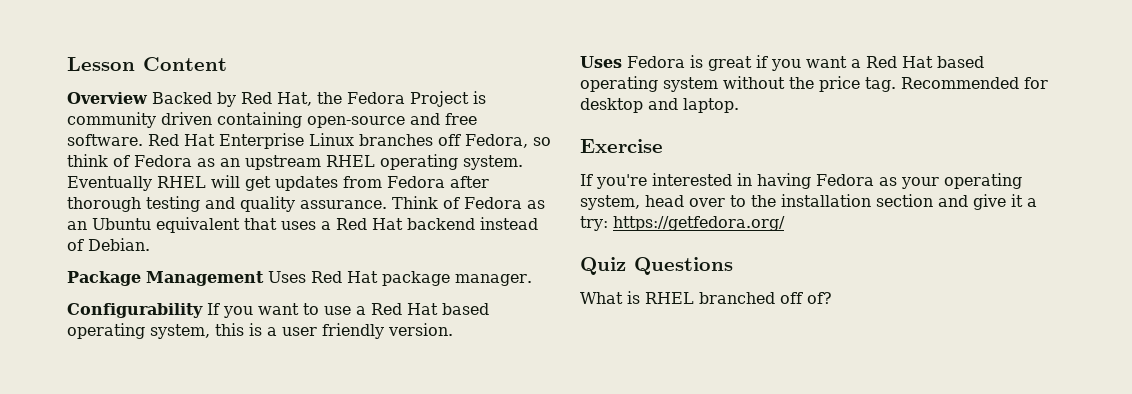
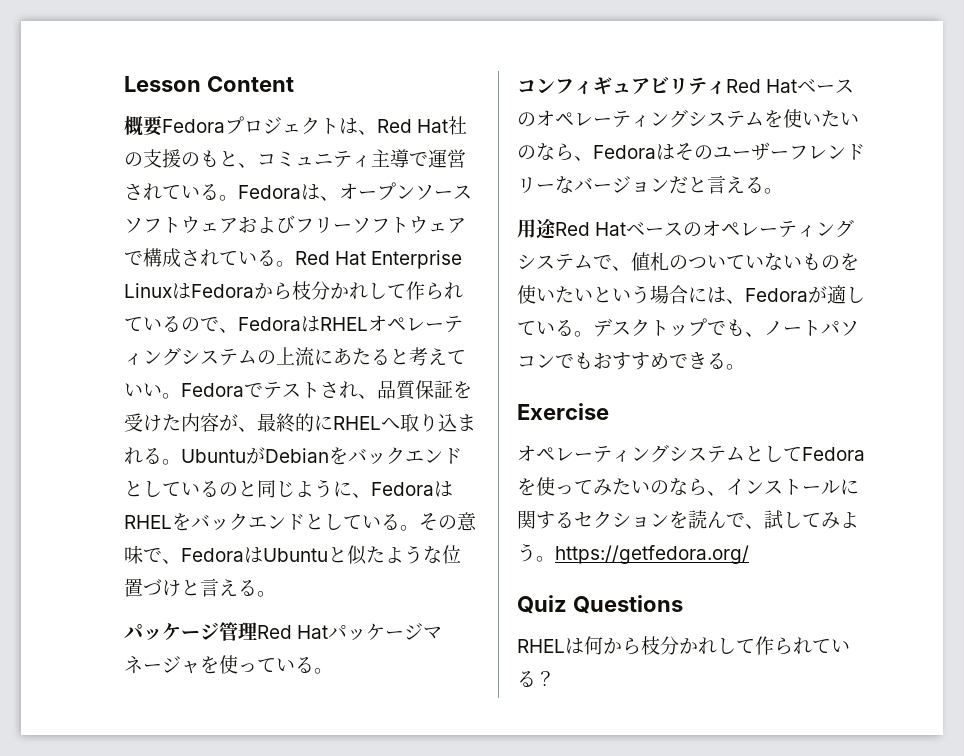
[67,91,486,107] [67,112,477,128] [67,133,551,149] [67,154,523,170] [67,175,489,191] [67,196,545,212] [67,217,538,233] [67,238,150,251] [67,271,532,286] [67,303,489,318] [67,323,453,339] [580,55,984,71] [580,76,1048,92] [580,98,739,113] [580,139,663,153] [580,173,1022,189] [580,194,1037,210] [580,216,785,231] [580,257,733,275] [580,291,832,304] Overview Backed by Red Hat, the Fedora Project is community driven containing open-source and free software. Red Hat Enterprise Linux branches off Fedora, so think of Fedora as an upstream RHEL operating system. Eventually RHEL will get updates from Fedora after thorough testing and quality assurance. Think of Fedora as an Ubuntu equivalent that uses a Red Hat backend instead of Debian. // Package Management Uses Red Hat package manager. // Configurability If you want to use a Red Hat based operating system, this is a user friendly version. // Uses Fedora is great if you want a Red Hat based operating system without the price tag. Recommended for desktop and laptop. // Exercise // If you're interested in having Fedora as your operating system, head over to the installation section and give it a try: https://getfedora.org/ // Quiz Questions // What is RHEL branched off of? -> [124,116,468,136] [124,149,466,168] [124,182,472,201] [124,215,466,234] [124,248,463,269] [124,281,463,300] [124,315,463,333] [124,347,466,366] [124,380,472,400] [124,413,476,433] [124,447,462,465] [124,479,453,498] [124,512,477,531] [124,545,461,565] [124,578,276,597] [124,622,443,641] [124,655,333,674] [517,77,855,95] [517,109,859,128] [517,142,865,161] [517,175,783,194] [517,219,855,239] [517,252,859,271] [517,285,865,304] [517,318,859,337] [517,352,745,370] [517,403,609,420] [517,444,865,463] [517,477,859,496] [517,510,859,529] [517,543,749,564] [517,595,683,614] [517,636,850,655] [517,671,555,687] 概要Fedoraプロジェクトは、Red Hat社の支援のもと、コミュニティ主導で運営されている。Fedoraは、オープンソースソフトウェアおよびフリーソフトウェアで構成されている。Red Hat Enterprise LinuxはFedoraから枝分かれして作られているので、FedoraはRHELオペレーティングシステムの上流にあたると考えていい。Fedoraでテストされ、品質保証を受けた内容が、最終的にRHELへ取り込まれる。UbuntuがDebianをバックエンドとしているのと同じように、FedoraはRHELをバックエンドとしている。その意味で、FedoraはUbuntuと似たような位置づけと言える。 // パッケージ管理Red Hatパッケージマネージャを使っている。 // コンフィギュアビリティRed Hatベースのオペレーティングシステムを使いたいのなら、Fedoraはそのユーザーフレンドリーなバージョンだと言える。 // 用途Red Hatベースのオペレーティングシステムで、値札のついていないものを使いたいという場合には、Fedoraが適している。デスクトップでも、ノートパソコンでもおすすめできる。 // Exercise // オペレーティングシステムとしてFedoraを使ってみたいのなら、インストールに関するセクションを読んで、試してみよう。https://getfedora.org/ // Quiz Questions // RHELは何から枝分かれして作られている？

